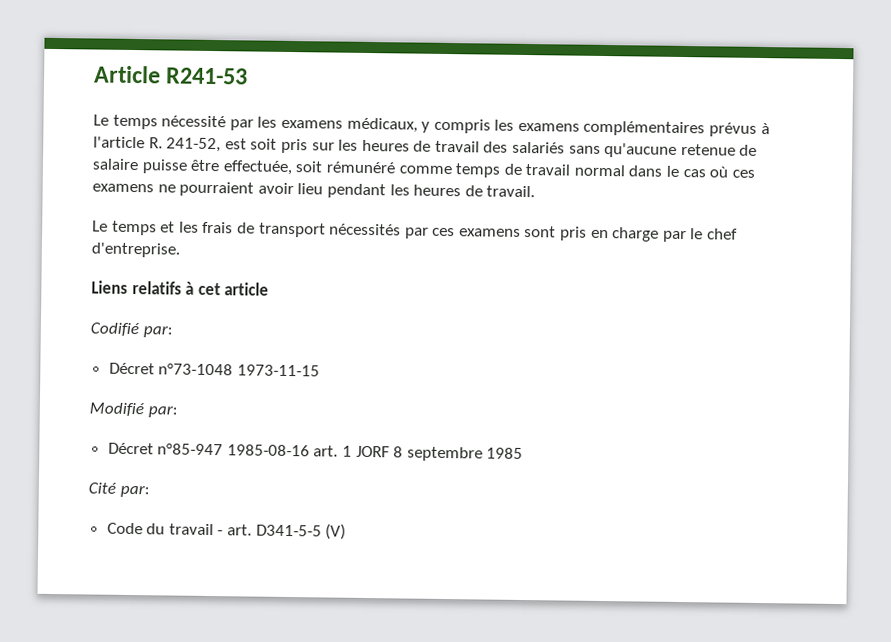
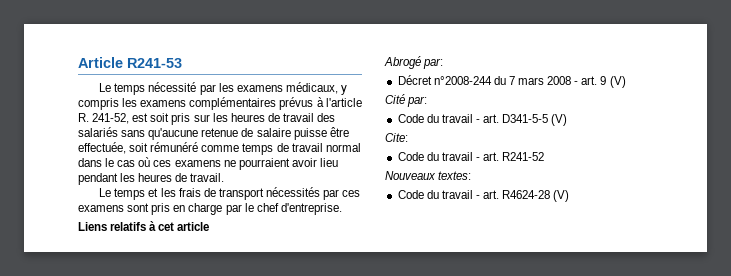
[90,322,173,338] [108,362,320,377] [89,402,178,418] [107,442,524,462] Codifié par: // Décret n°73-1048 1973-11-15 // Modifié par: // Décret n°85-947 1985-08-16 art. 1 JORF 8 septembre 1985 -> [384,56,444,69] [397,75,626,88] Abrogé par: // Décret n°2008-244 du 7 mars 2008 - art. 9 (V)
(347, 531) none -> [385,133,408,142] [397,152,545,161] [385,171,472,180] [397,190,570,202] // Cite: // Code du travail - art. R241-52 // Nouveaux textes: // Code du travail - art. R4624-28 (V)

